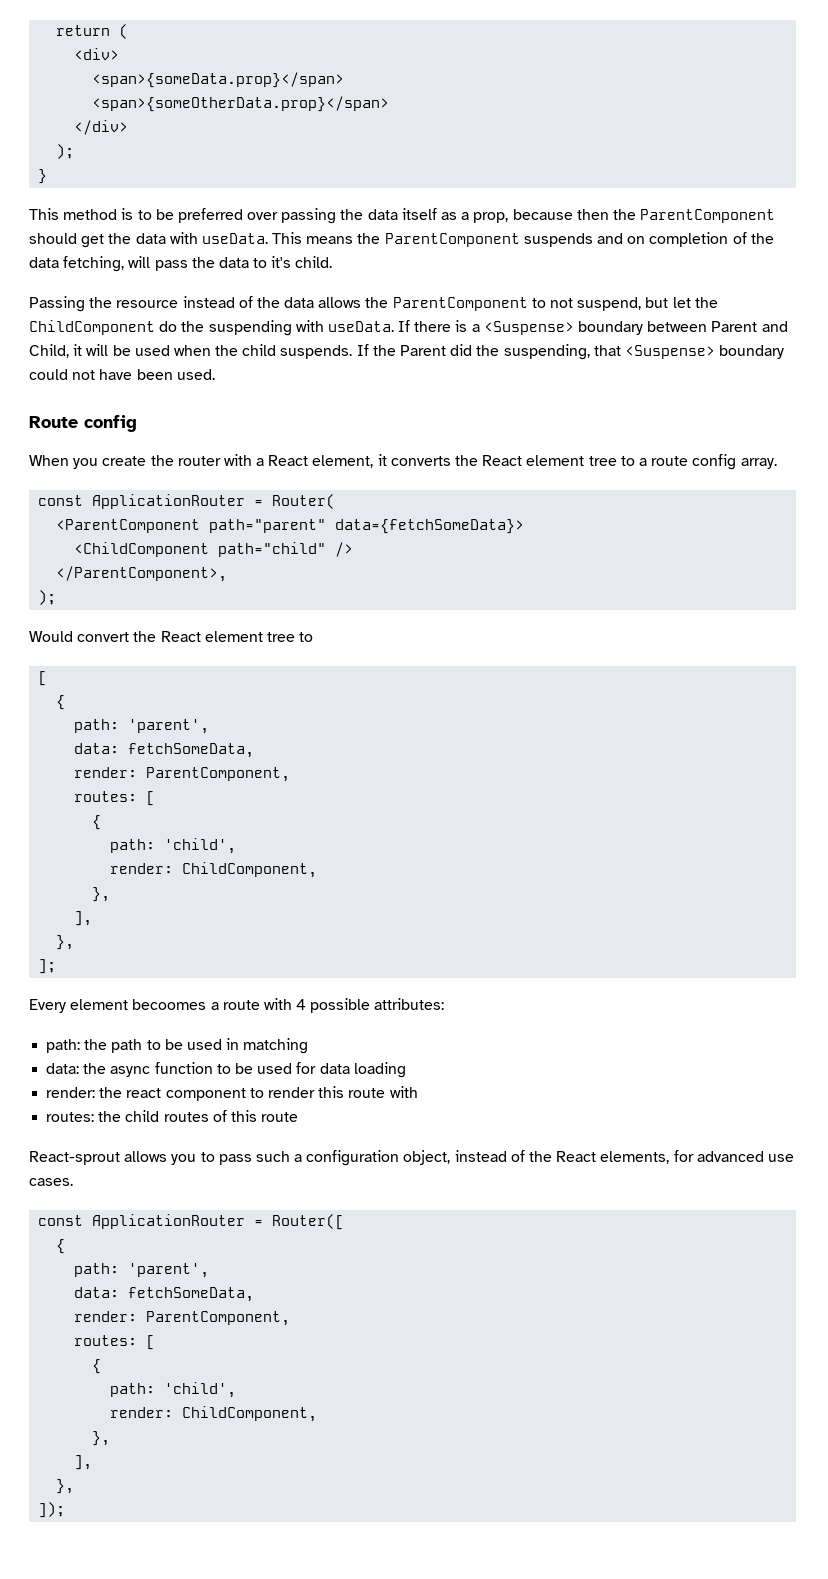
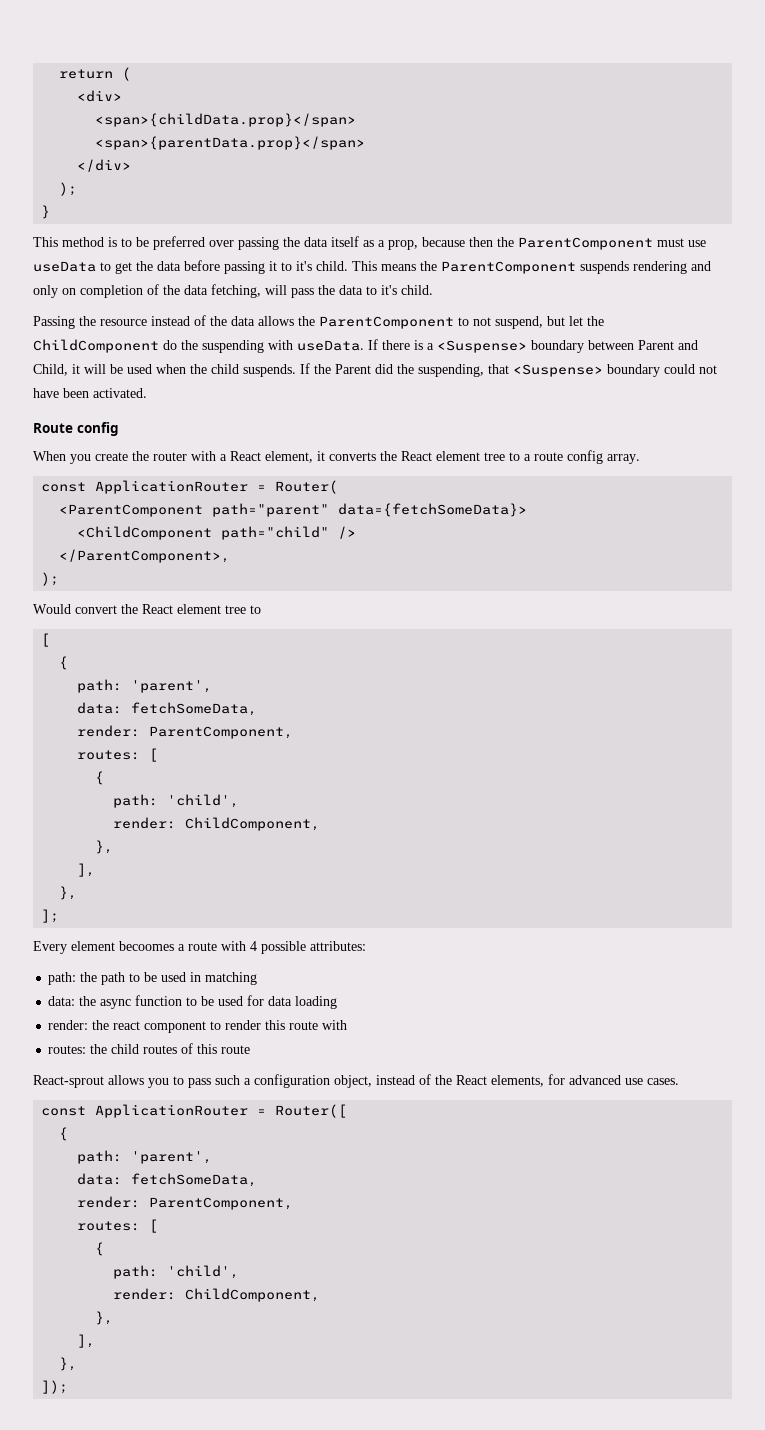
[92,72,345,88] [92,96,390,112] <span>{someData.prop}</span> // <span>{someOtherData.prop}</span> -> [95,113,357,127] [95,136,366,150] <span>{childData.prop}</span> // <span>{parentData.prop}</span>
[29,232,268,248] should get the data with useData. -> [657,238,706,247] [33,260,348,274] must use useData to get the data before passing it to it's child.
[597,233,624,244] and -> [633,261,711,274] [33,285,58,298] rendering and only
[176,369,215,380] used. -> [93,388,147,398] activated.

